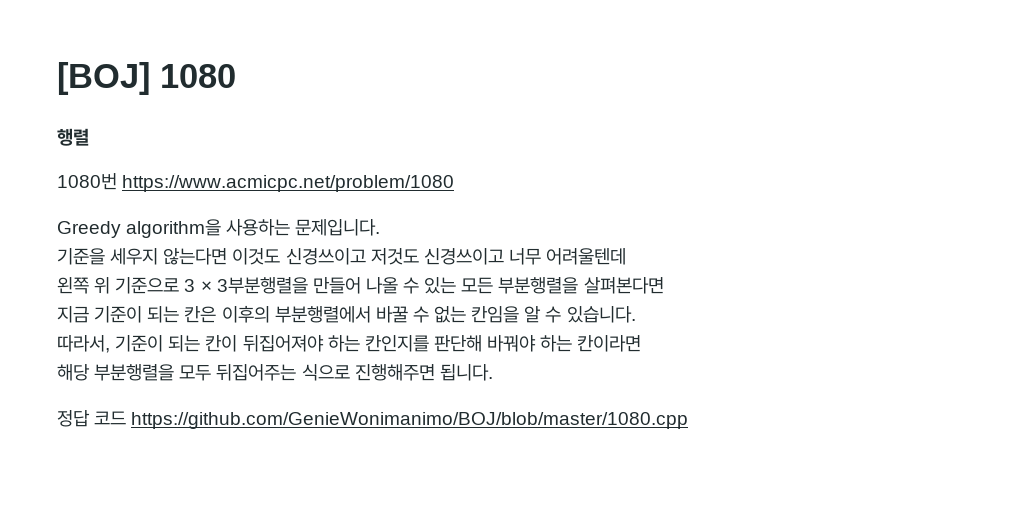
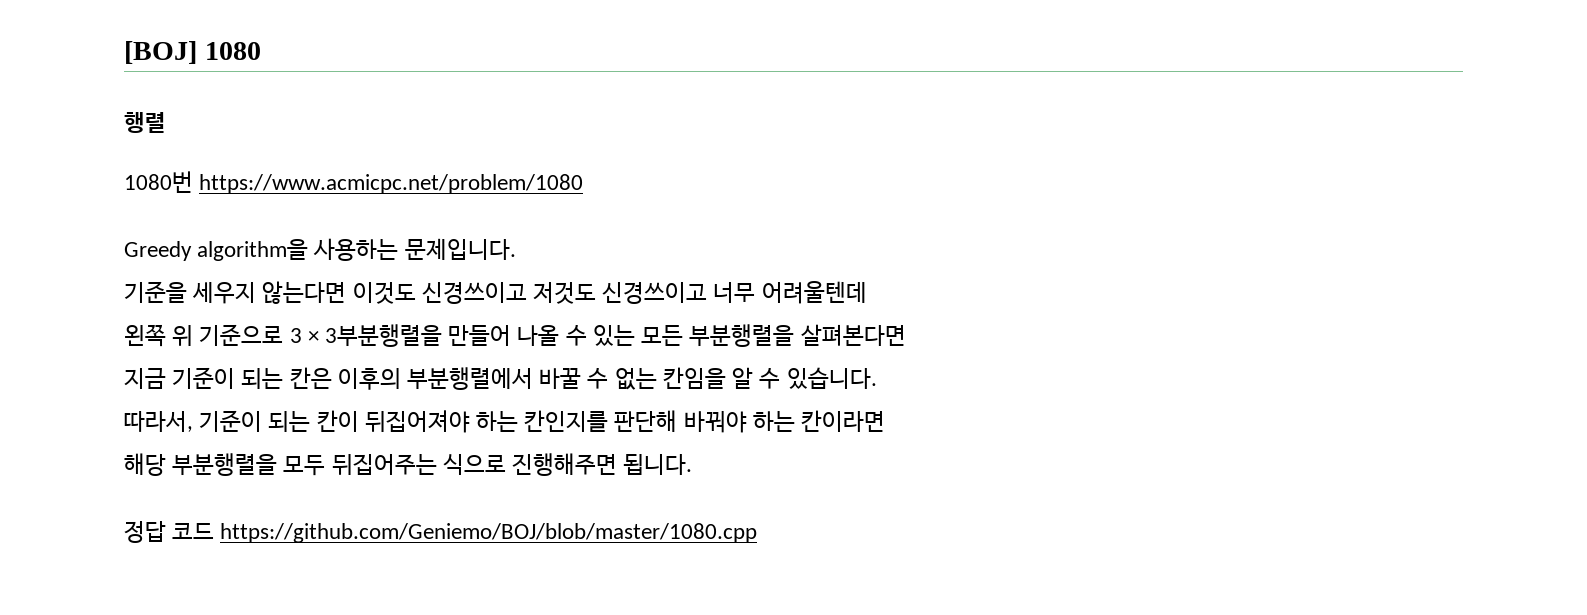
[131,412,689,429] https://github.com/GenieWonimanimo/BOJ/blob/master/1080.cpp -> [220,523,758,543] https://github.com/Geniemo/BOJ/blob/master/1080.cpp

